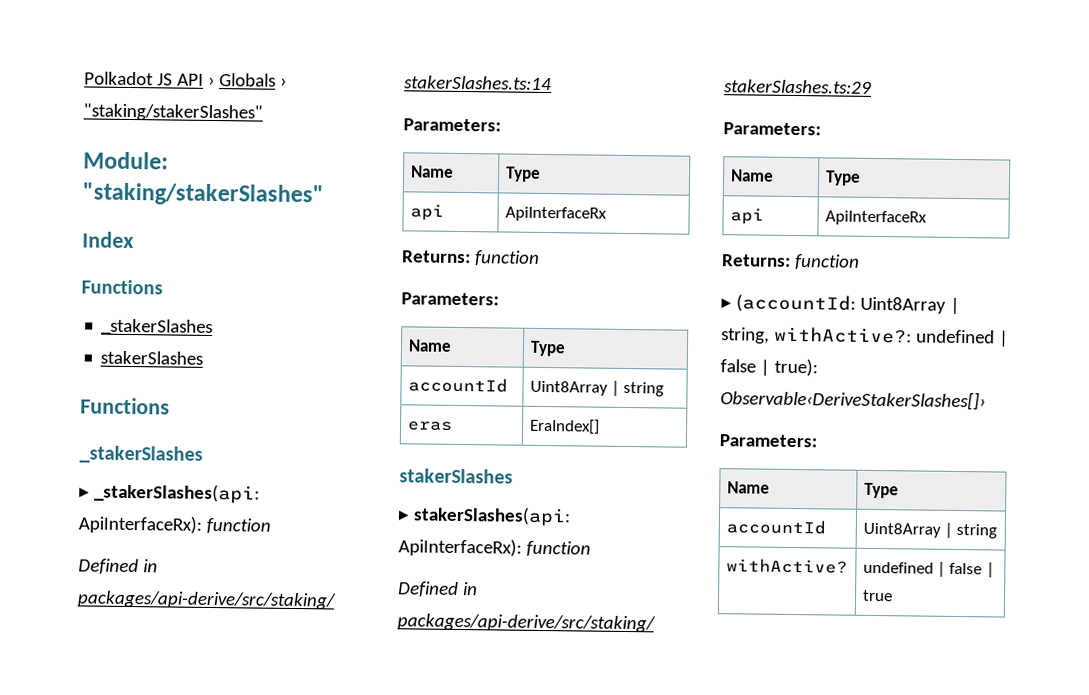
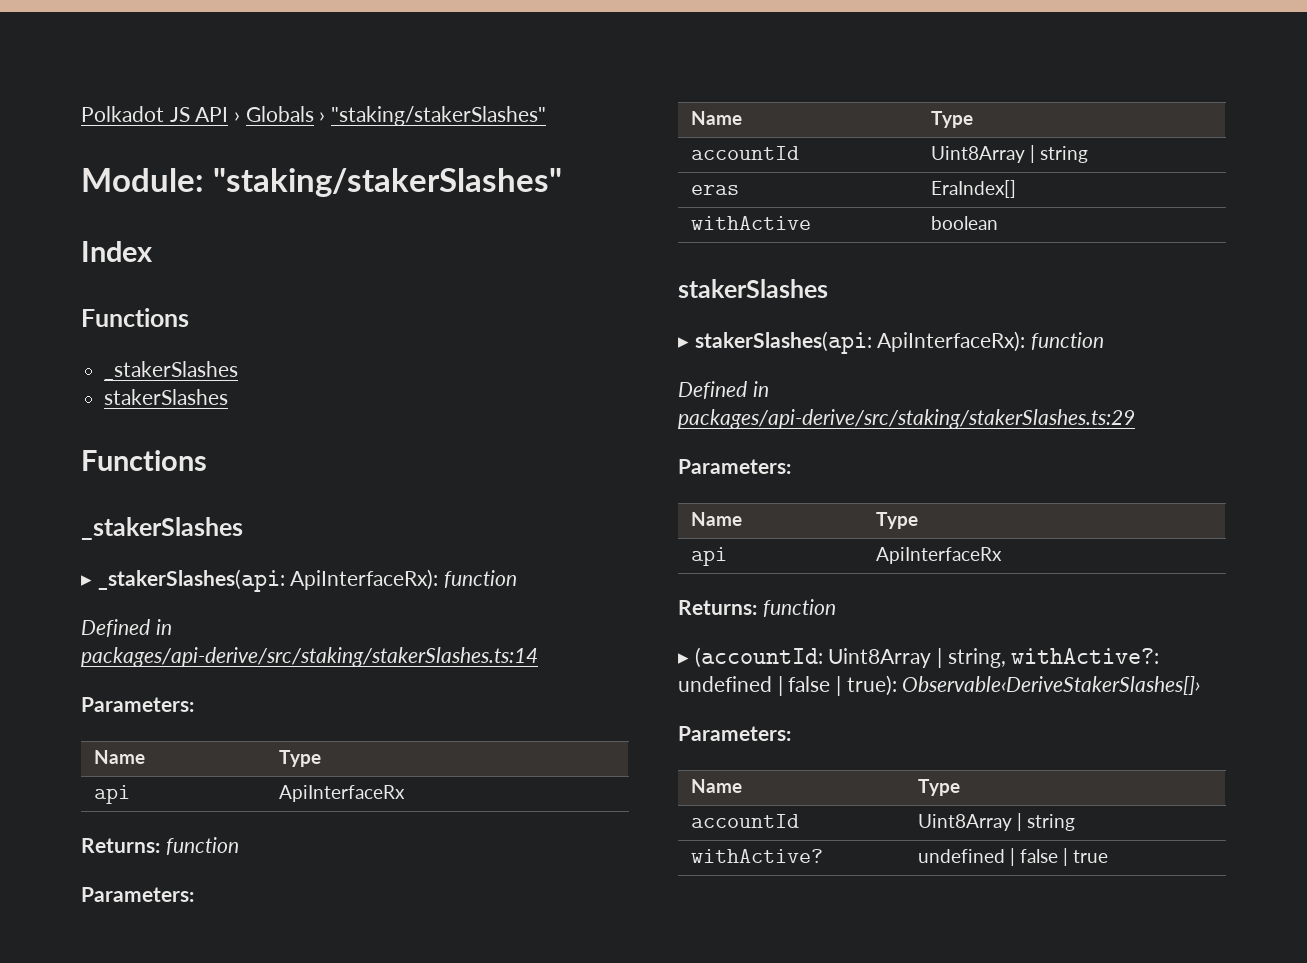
(600, 426) none -> [690,216,811,230] [930,216,998,230] // withActive | boolean

